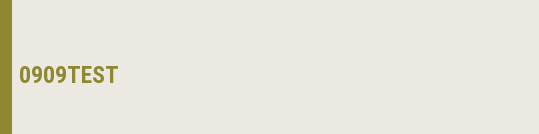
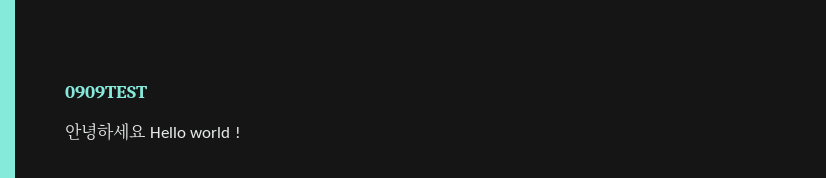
(119, 74) none -> [65,122,241,141] // 안녕하세요 Hello world !

